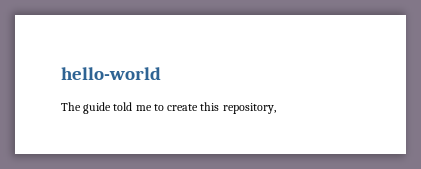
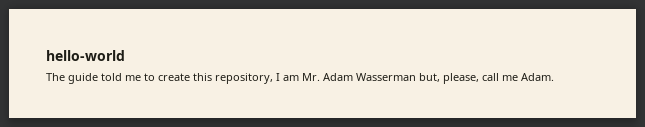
(276, 108) none -> [276,73,554,84] I am Mr. Adam Wasserman but, please, call me Adam.

